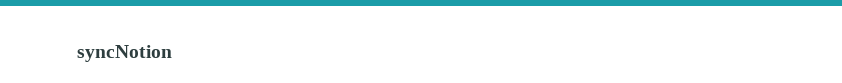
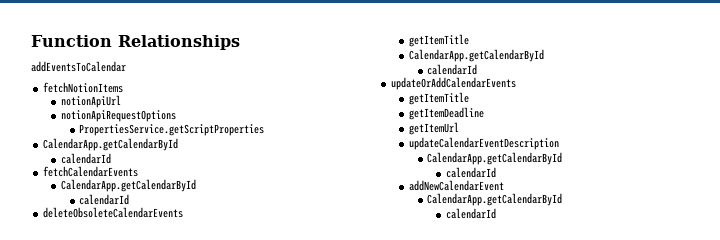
[77,45,172,62] syncNotion -> [31,35,240,50] [31,61,126,72] [43,82,124,93] [61,95,122,108] [61,110,177,122] [79,124,265,136] [43,138,179,151] [61,153,112,164] [43,166,139,177] [61,179,197,192] [79,194,130,205] [43,207,184,218] [409,34,470,47] [409,49,545,62] [427,64,478,75] [391,77,517,90] [409,92,470,105] [409,107,485,120] [409,122,460,135] [409,137,560,150] [427,152,563,165] [445,167,496,178] [409,180,505,191] [427,193,563,206] [445,208,496,219] Function Relationships // addEventsToCalendar // fetchNotionItems // notionApiUrl // notionApiRequestOptions // PropertiesService.getScriptProperties // CalendarApp.getCalendarById // calendarId // fetchCalendarEvents // CalendarApp.getCalendarById // calendarId // deleteObsoleteCalendarEvents // getItemTitle // CalendarApp.getCalendarById // calendarId // updateOrAddCalendarEvents // getItemTitle // getItemDeadline // getItemUrl // updateCalendarEventDescription // CalendarApp.getCalendarById // calendarId // addNewCalendarEvent // CalendarApp.getCalendarById // calendarId

